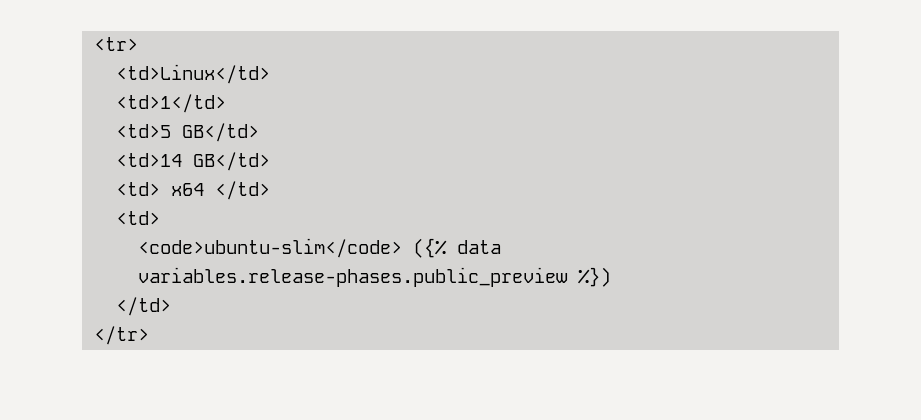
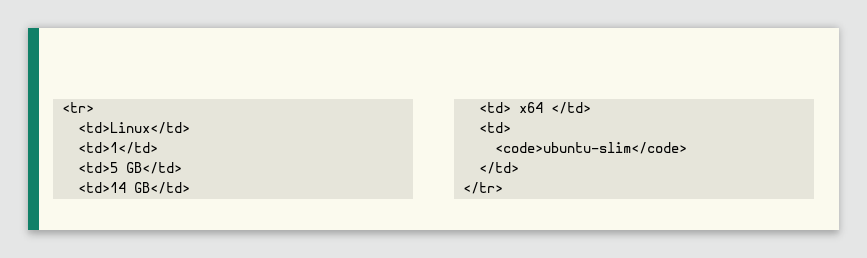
[413,238,501,258] [138,267,611,287] ({% data variables.release-phases.public_preview %}) -> (687, 148) none

